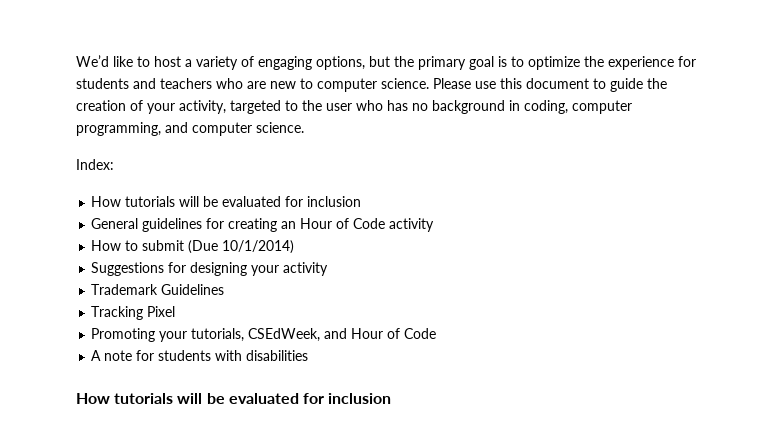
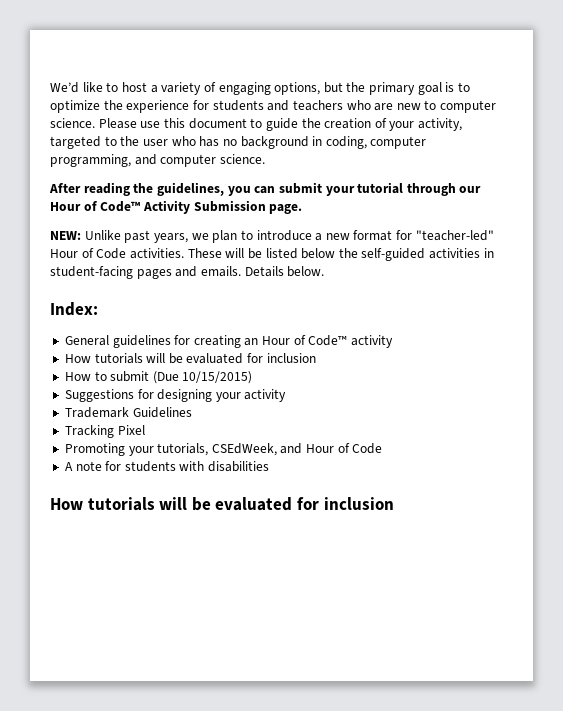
[76,159,114,170] [91,196,362,207] [91,218,435,232] Index: // How tutorials will be evaluated for inclusion // General guidelines for creating an Hour of Code activity -> [49,182,482,196] [50,200,303,214] [50,230,494,243] [50,248,494,261] [50,266,325,279] [50,302,98,316] [64,335,394,348] [64,353,316,364] After reading the guidelines, you can submit your tutorial through our Hour of Code™ Activity Submission page. // NEW: Unlike past years, we plan to introduce a new format for "teacher-led" Hour of Code activities. These will be listed below the self-guided activities in student-facing pages and emails. Details below. // Index: // General guidelines for creating an Hour of Code™ activity // How tutorials will be evaluated for inclusion
[222,240,295,254] 10/1/2014) -> [182,371,253,384] 10/15/2015)

